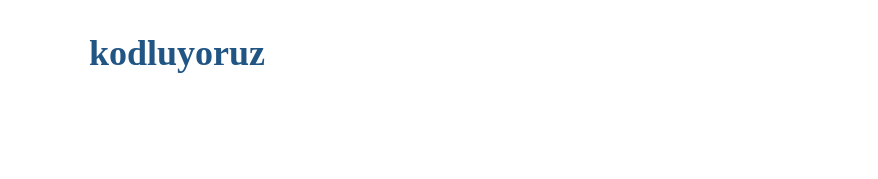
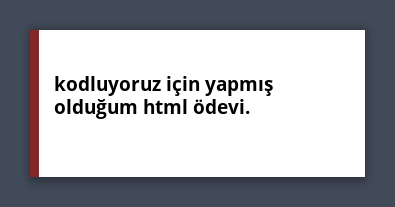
(265, 56) none -> [166,76,273,96] [54,99,250,119] için yapmış olduğum html ödevi.

